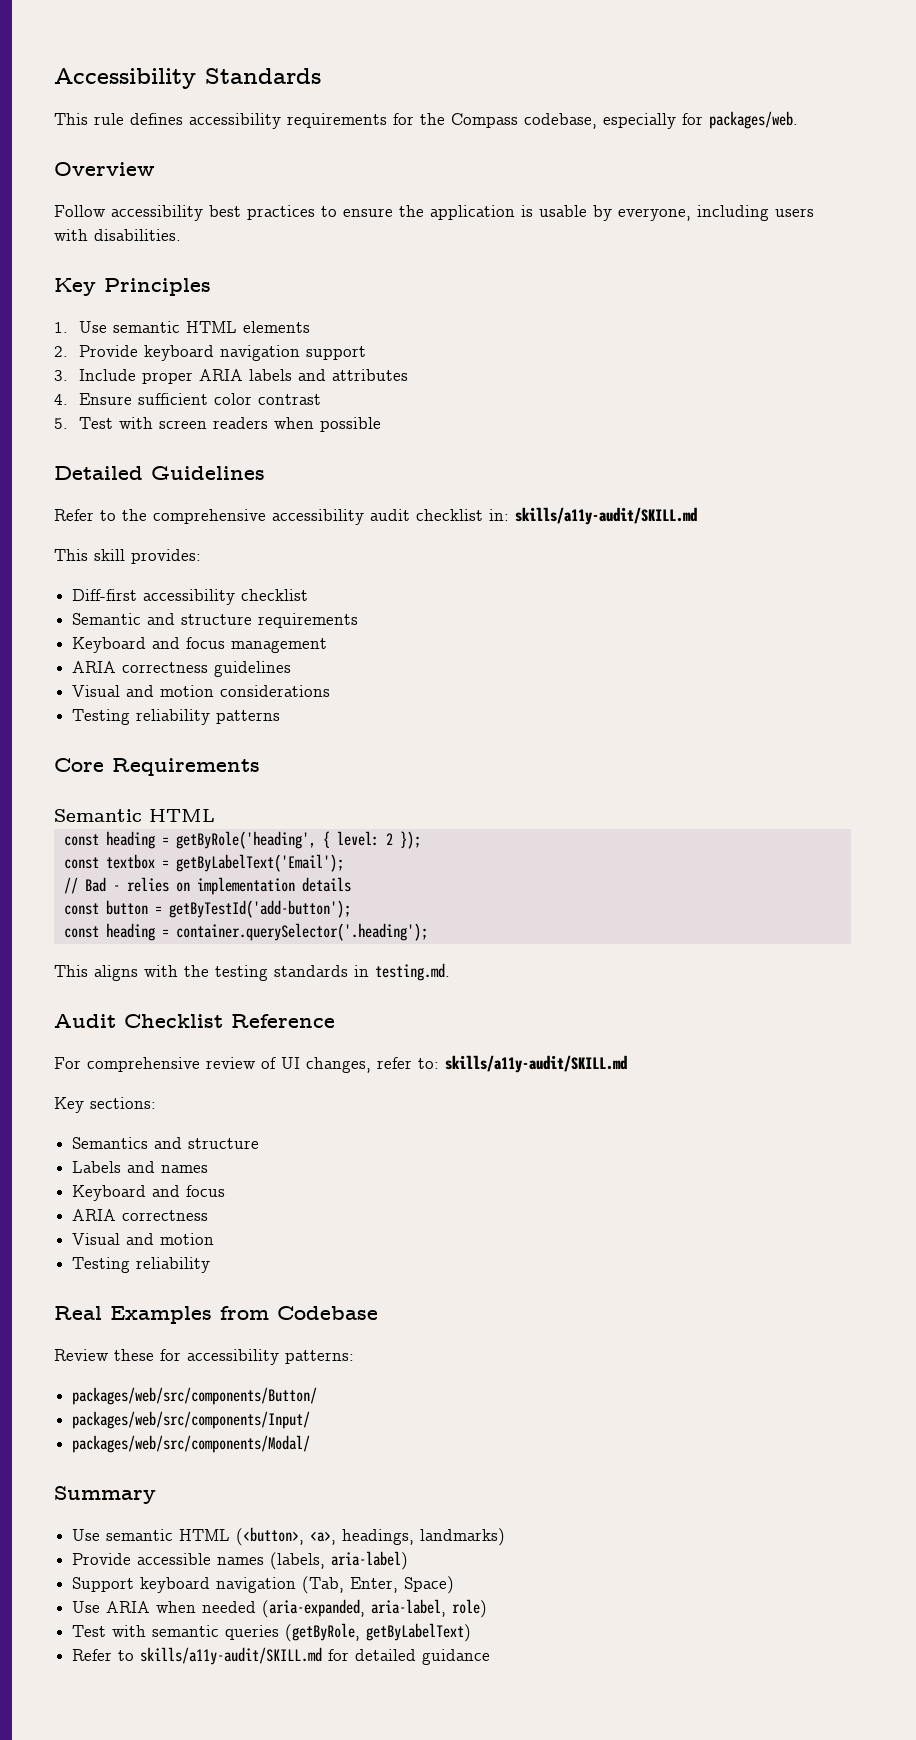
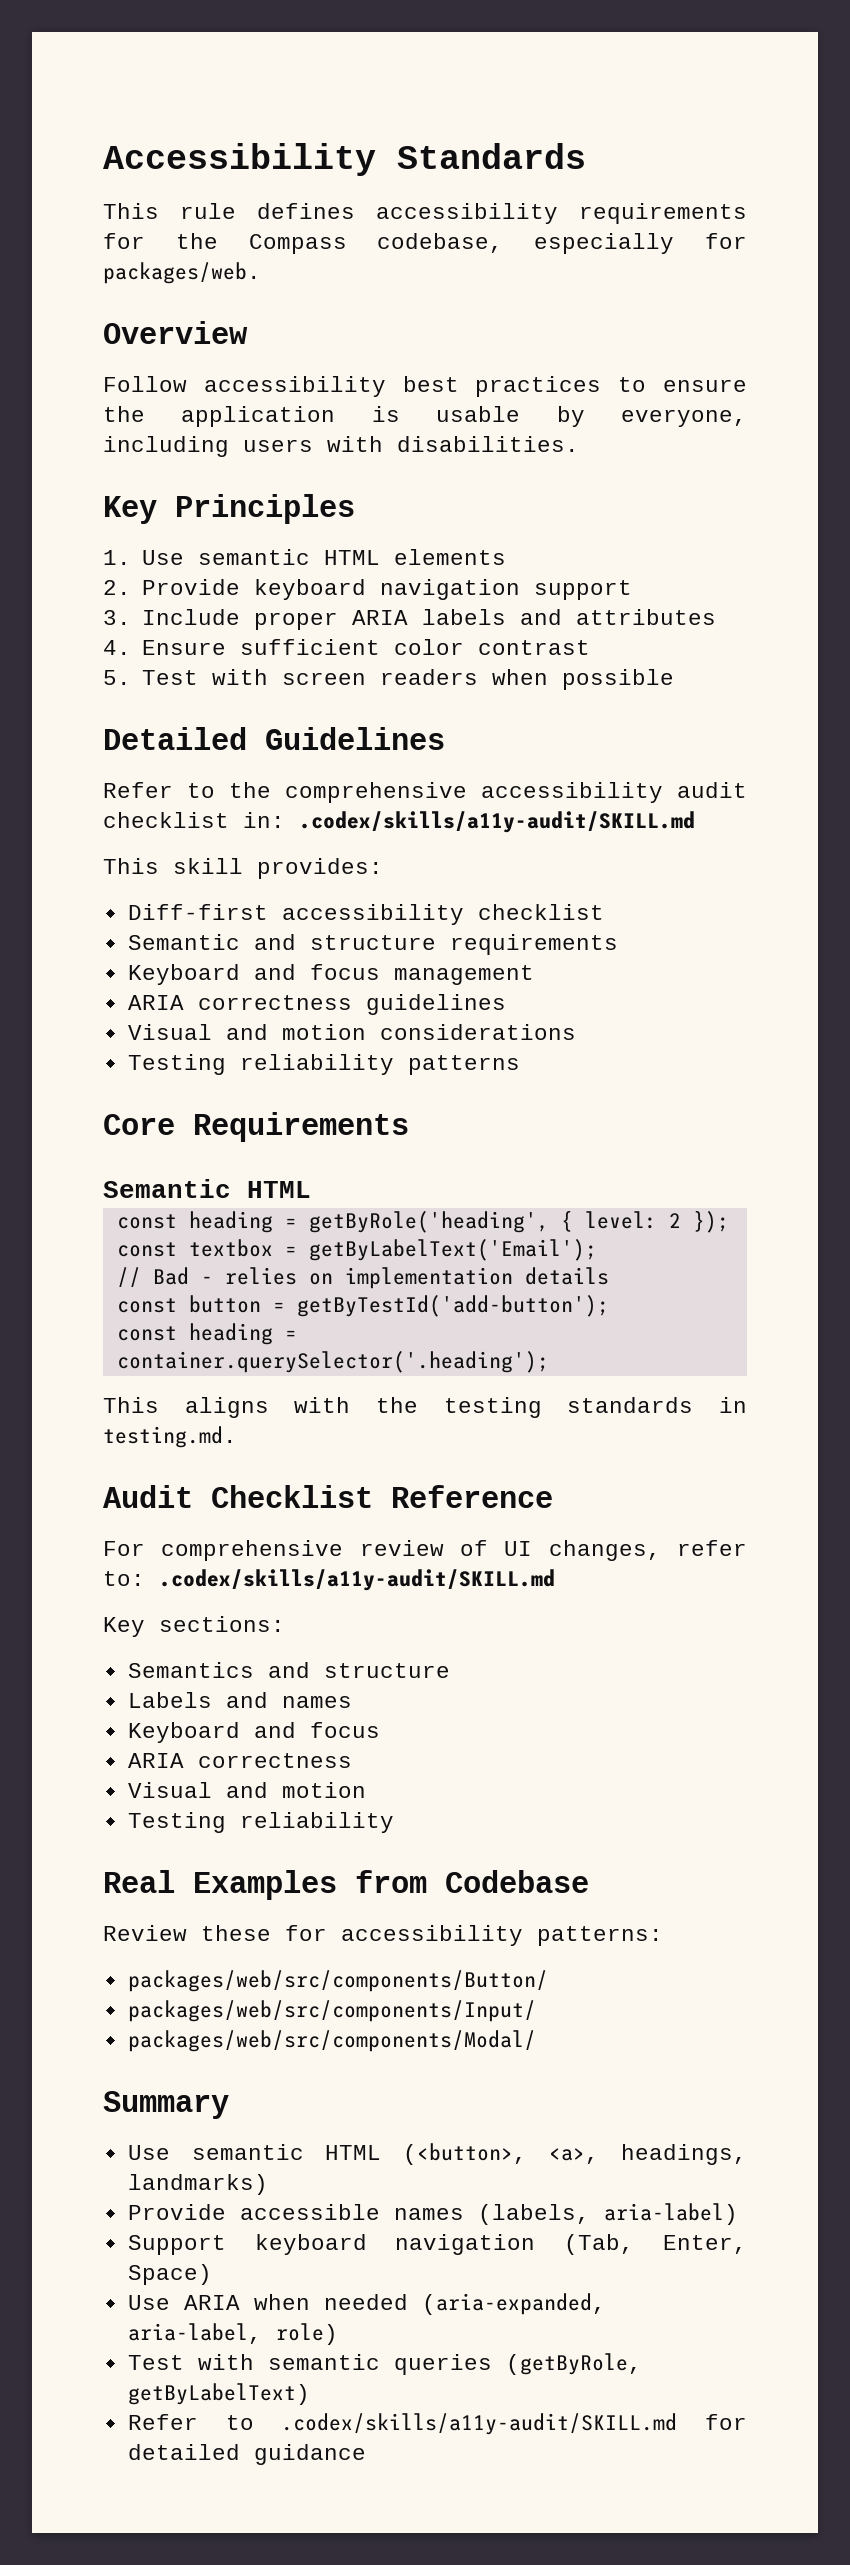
[515,507,697,525] skills/a11y-audit/SKILL.md -> [299,811,695,833] .codex/skills/a11y-audit/SKILL.md
[445,1055,627,1073] skills/a11y-audit/SKILL.md -> [159,1569,555,1591] .codex/skills/a11y-audit/SKILL.md
[140,1647,323,1665] skills/a11y-audit/SKILL.md -> [281,2413,678,2435] .codex/skills/a11y-audit/SKILL.md

